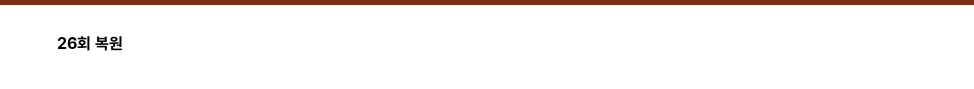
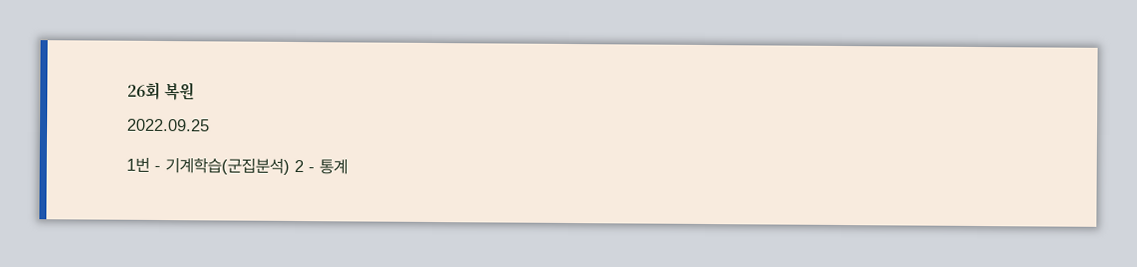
(124, 43) none -> [127,118,210,132] [126,157,348,175] // 2022.09.25 // 1번 - 기계학습(군집분석) 2 - 통계

